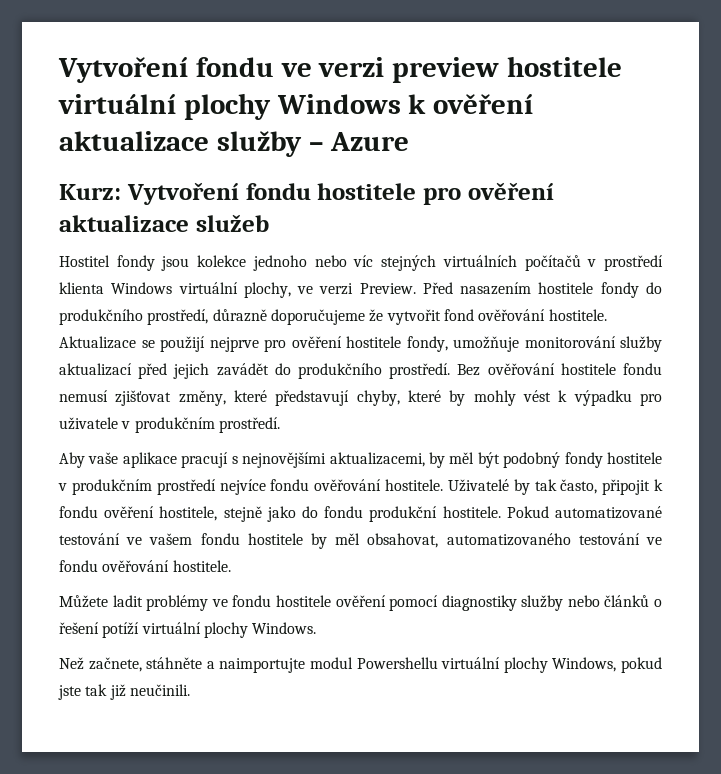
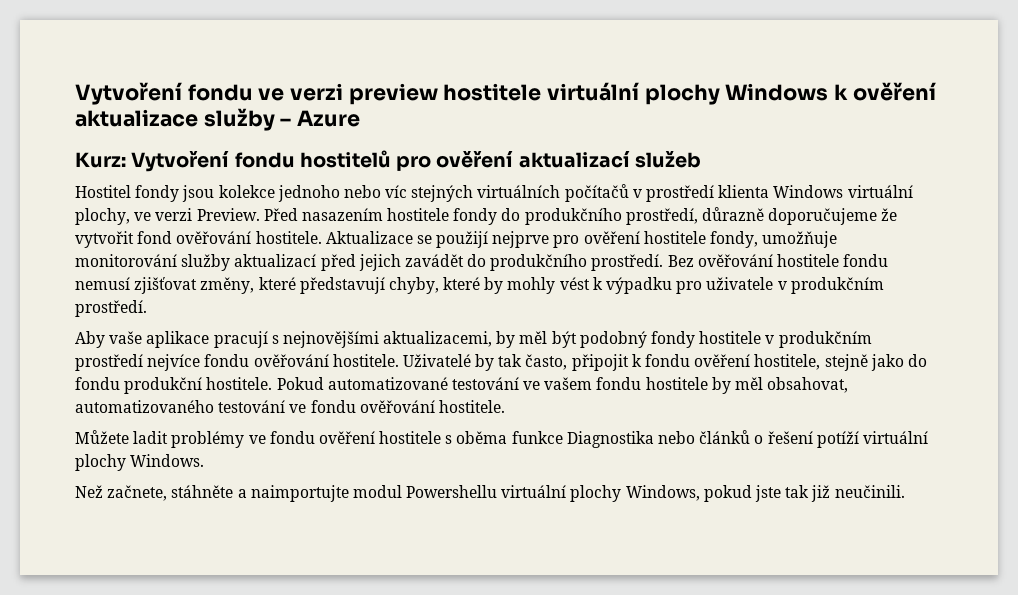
[317,182,554,205] [59,215,189,232] hostitele pro ověření aktualizace -> [299,150,630,171] hostitelů pro ověření aktualizací
[275,595,564,611] hostitele ověření pomocí diagnostiky služby -> [318,431,654,448] ověření hostitele s oběma funkce Diagnostika

